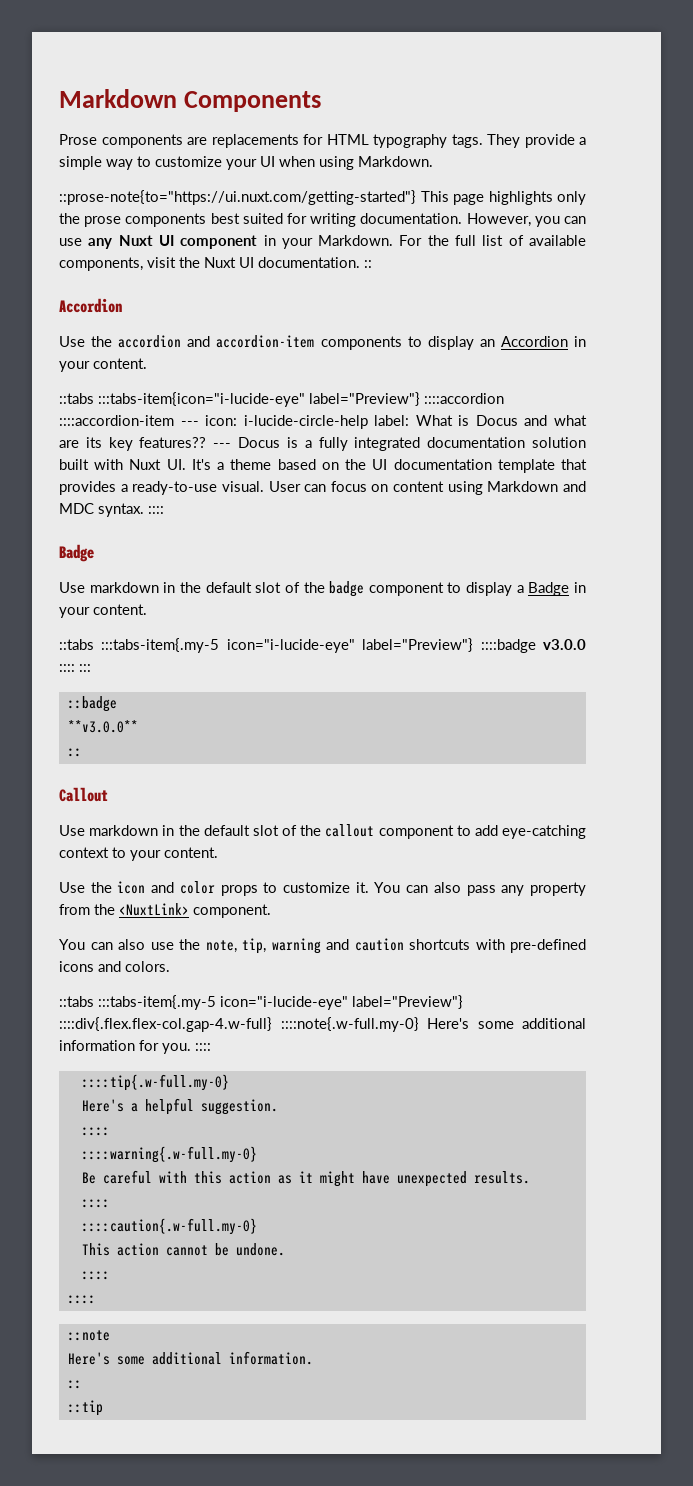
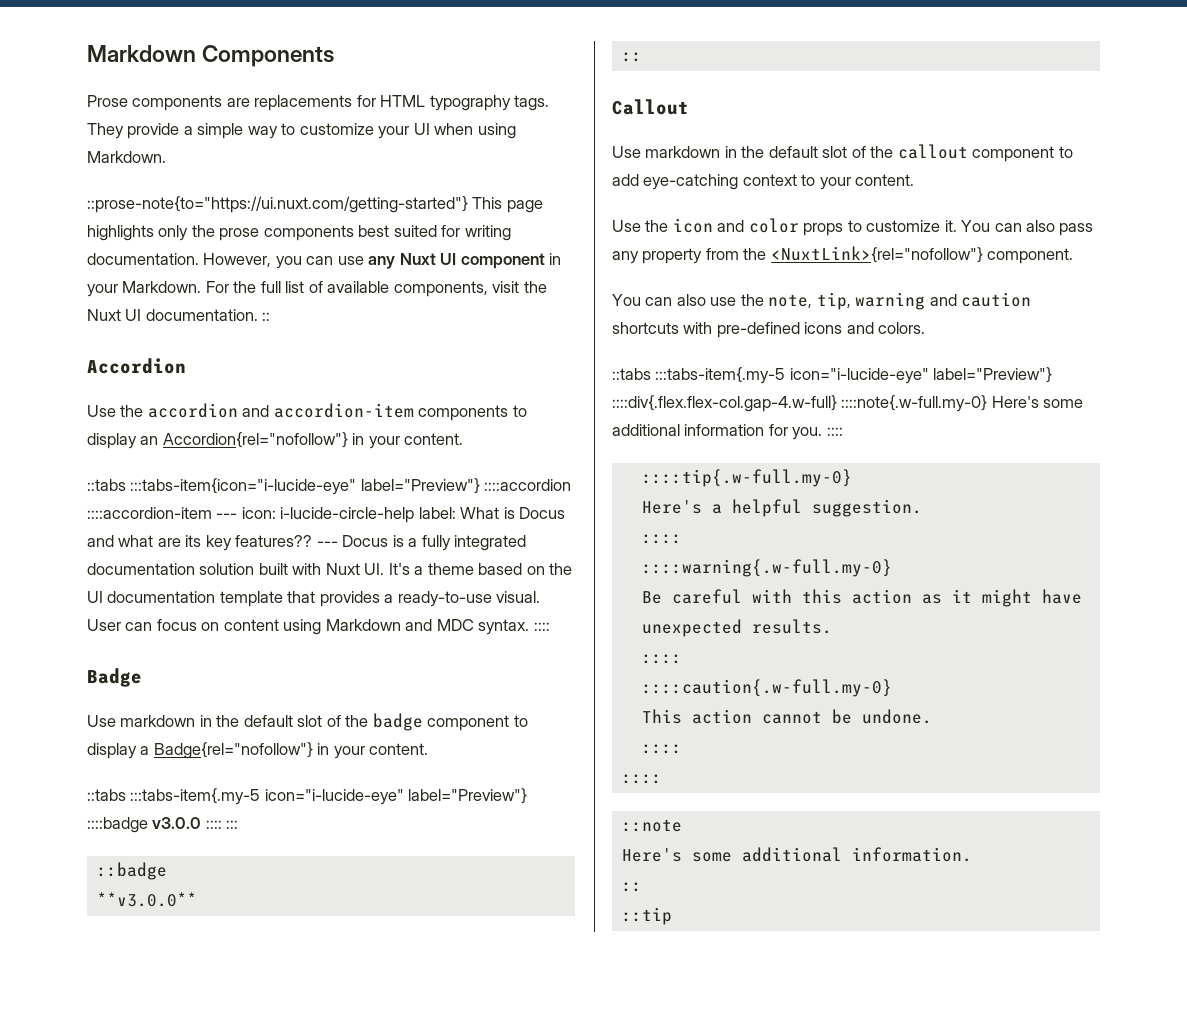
[500,336,568,347] Accordion -> [162,432,348,448] Accordion{rel="nofollow"}
[528,582,570,596] Badge -> [153,742,313,759] Badge{rel="nofollow"}
[119,903,189,916] <NuxtLink> -> [770,246,983,263] <NuxtLink>{rel="nofollow"}

